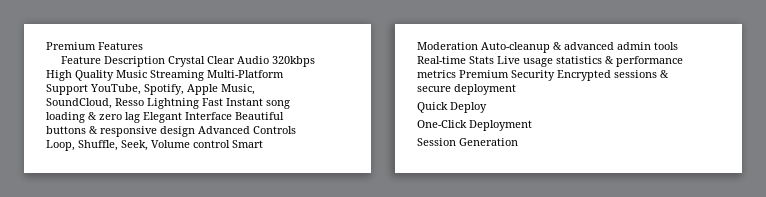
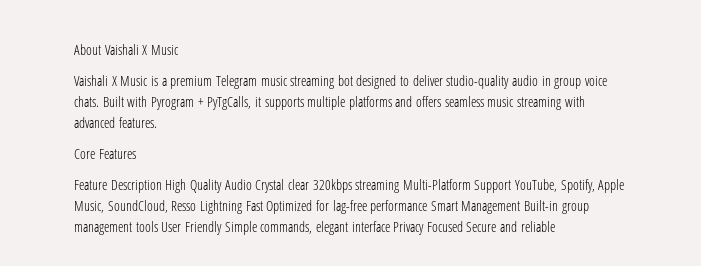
[46,42,143,50] [60,56,315,67] [46,70,204,81] Premium Features // Feature Description Crystal Clear Audio 320kbps High Quality Music Streaming -> [74,44,179,55] [74,75,607,89] [74,96,585,110] [74,117,157,128] [74,149,136,159] [74,179,400,193] About Vaishali X Music // Vaishali X Music is a premium Telegram music streaming bot designed to deliver studio-quality audio in group voice chats. Built with Pyrogram + PyTgCalls, it supports multiple platforms and offers seamless music streaming with advanced features. // Core Features // Feature Description High Quality Audio Crystal clear 320kbps streaming
[226,98,290,109] [46,112,284,123] [46,126,296,137] [46,140,263,151] [417,42,678,53] [417,56,683,67] [417,70,669,81] [417,84,516,95] [417,102,487,113] [417,120,532,131] [417,138,518,146] Instant song loading & zero lag Elegant Interface Beautiful buttons & responsive design Advanced Controls Loop, Shuffle, Seek, Volume control Smart Moderation Auto-cleanup & advanced admin tools Real-time Stats Live usage statistics & performance metrics Premium Security Encrypted sessions & secure deployment // Quick Deploy // One-Click Deployment // Session Generation -> [266,200,589,214] [74,221,555,235] Optimized for lag-free performance Smart Management Built-in group management tools User Friendly Simple commands, elegant interface Privacy Focused Secure and reliable

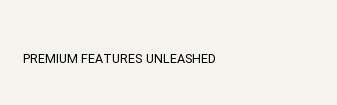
[74,44,179,55] [74,75,607,89] [74,96,585,110] [74,117,157,128] [74,149,136,159] [74,179,625,193] [74,200,589,214] [74,221,555,235] About Vaishali X Music // Vaishali X Music is a premium Telegram music streaming bot designed to deliver studio-quality audio in group voice chats. Built with Pyrogram + PyTgCalls, it supports multiple platforms and offers seamless music streaming with advanced features. // Core Features // Feature Description High Quality Audio Crystal clear 320kbps streaming Multi-Platform Support YouTube, Spotify, Apple Music, SoundCloud, Resso Lightning Fast Optimized for lag-free performance Smart Management Built-in group management tools User Friendly Simple commands, elegant interface Privacy Focused Secure and reliable -> [23,54,216,63] PREMIUM FEATURES UNLEASHED

